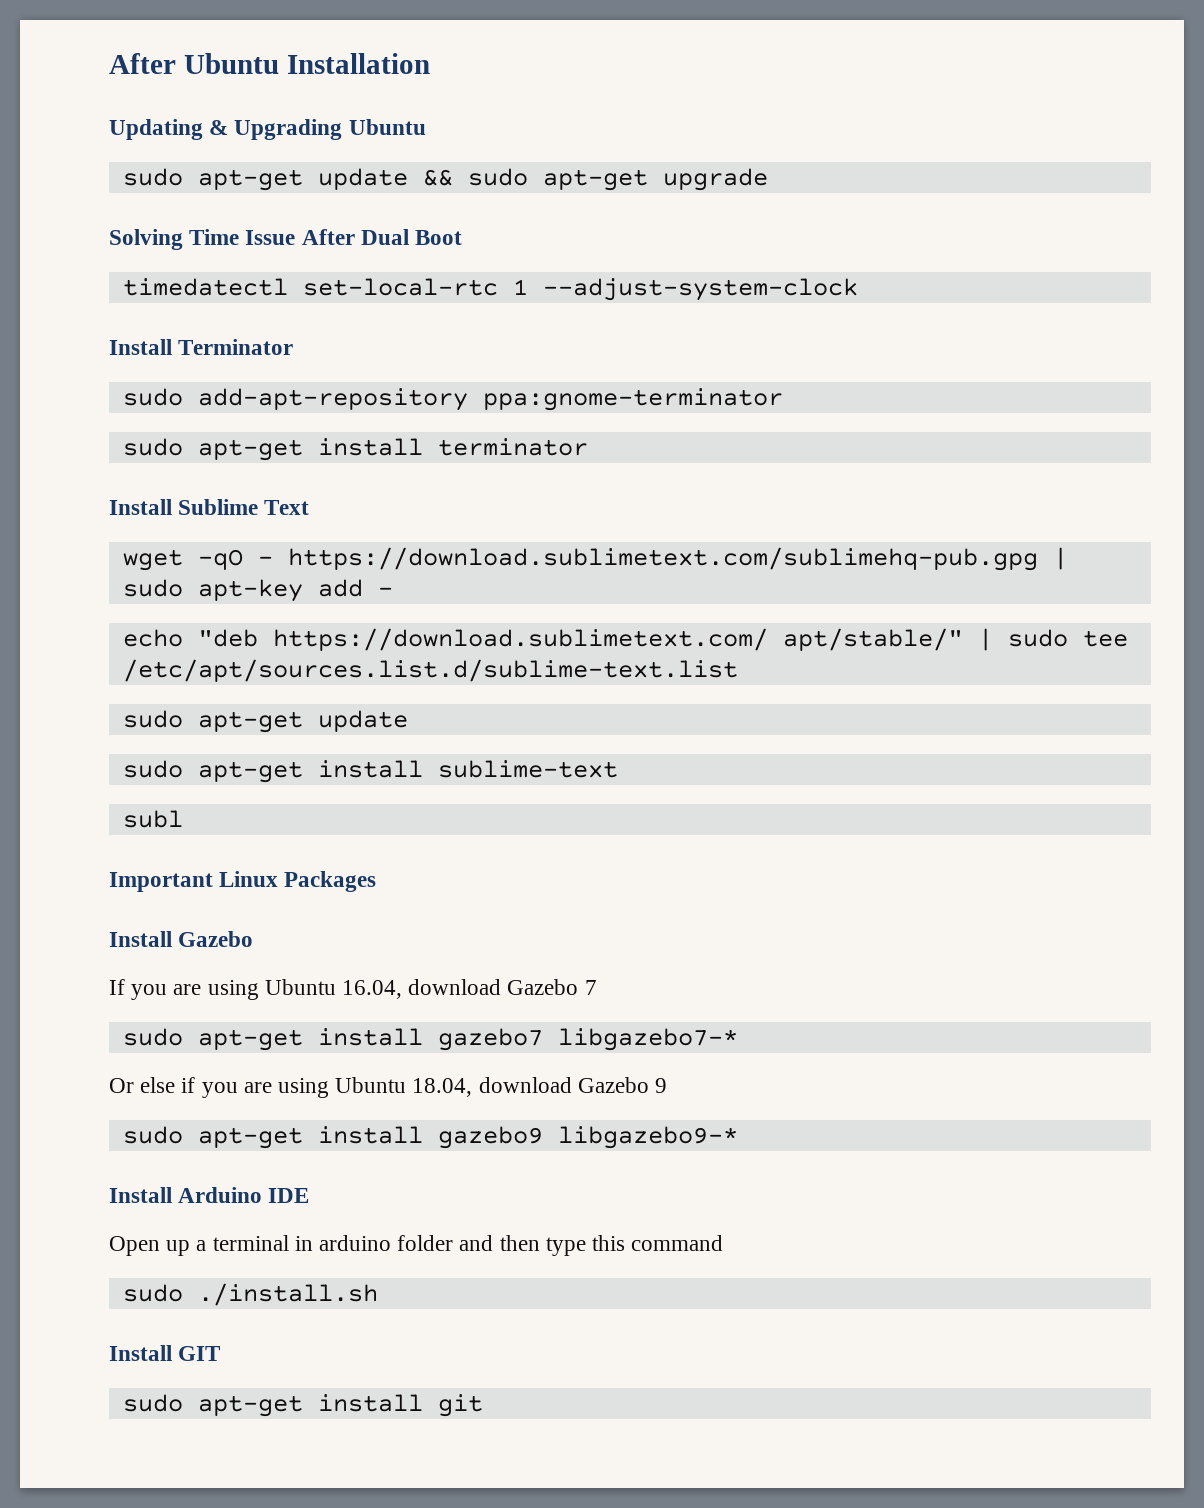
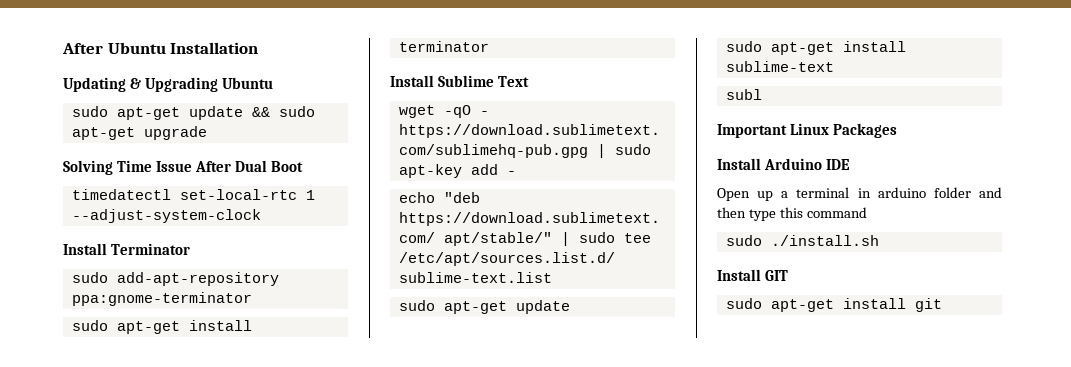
[109,931,254,947] [109,979,597,1000] [122,1028,738,1051] [109,1077,668,1098] [122,1126,738,1149] // Install Gazebo // If you are using Ubuntu 16.04, download Gazebo 7 // sudo apt-get install gazebo7 libgazebo7-* // Or else if you are using Ubuntu 18.04, download Gazebo 9 // sudo apt-get install gazebo9 libgazebo9-* -> (897, 130) none

